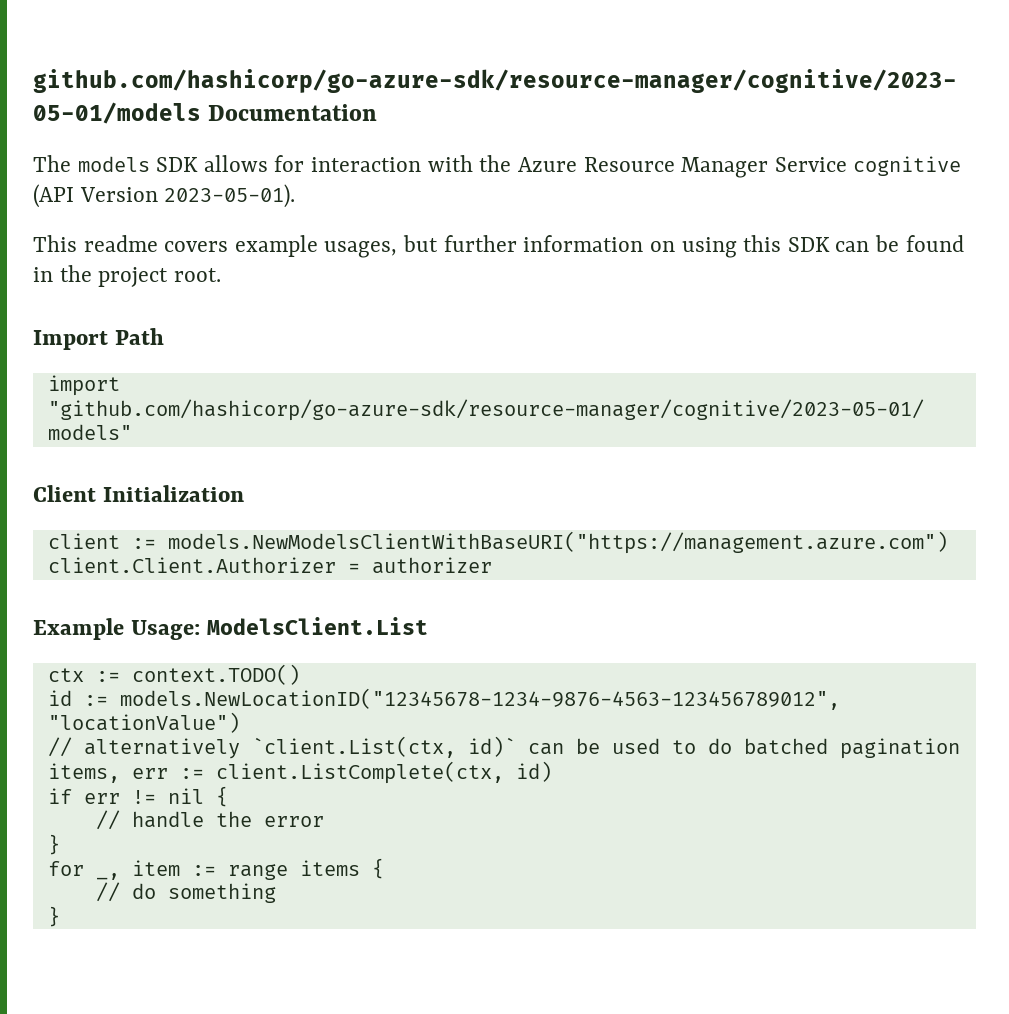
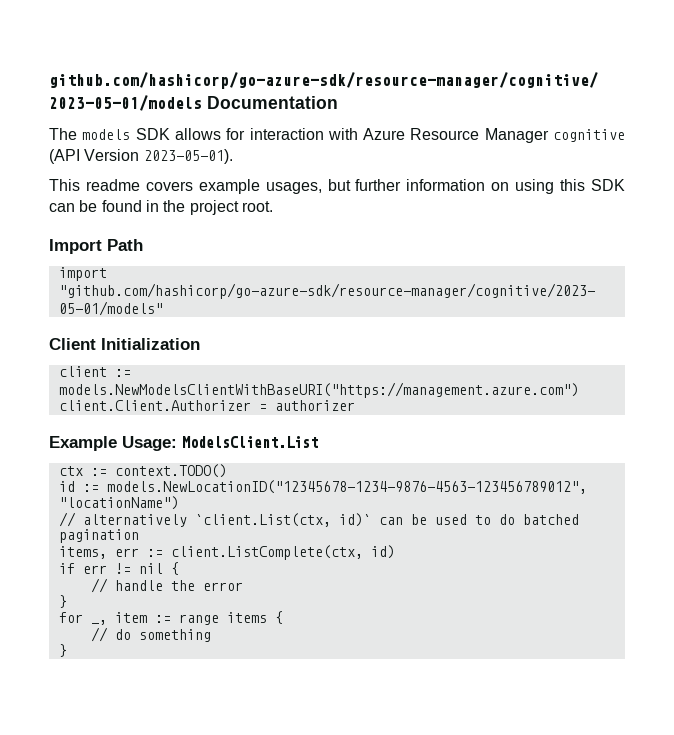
[479,155,512,172] the -> (358, 134) none
[774,157,847,172] Service -> (549, 135) none
[47,712,240,733] "locationValue") -> [58,496,179,510] "locationName")

